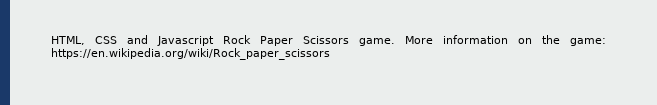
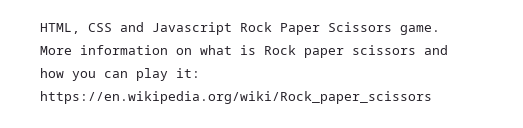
[542,35,606,46] the game: -> [200,45,448,58] [40,68,200,81] what is Rock paper scissors and how you can play it:

